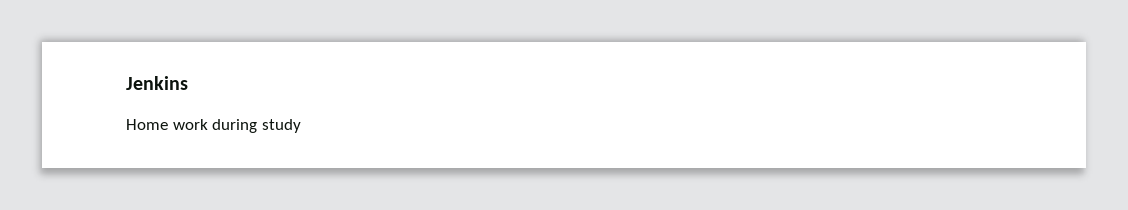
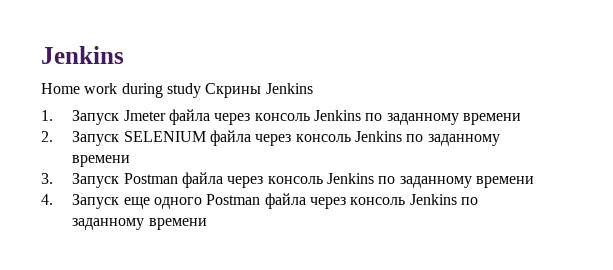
(301, 126) none -> [205,83,313,98] [41,109,521,125] [41,130,500,146] [72,155,131,167] [41,172,534,188] [41,193,478,209] [72,218,207,230] Скрины Jenkins // 1. Запуск Jmeter файла через консоль Jenkins по заданному времени // 2. Запуск SELENIUM файла через консоль Jenkins по заданному времени // 3. Запуск Postman файла через консоль Jenkins по заданному времени // 4. Запуск еще одного Postman файла через консоль Jenkins по заданному времени

